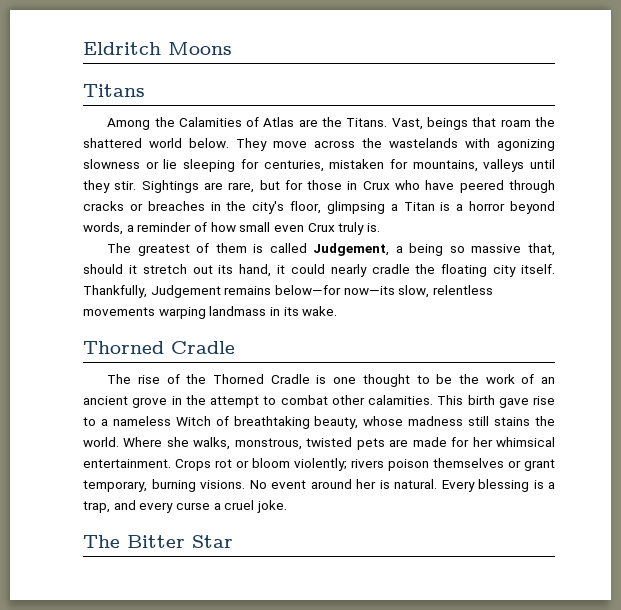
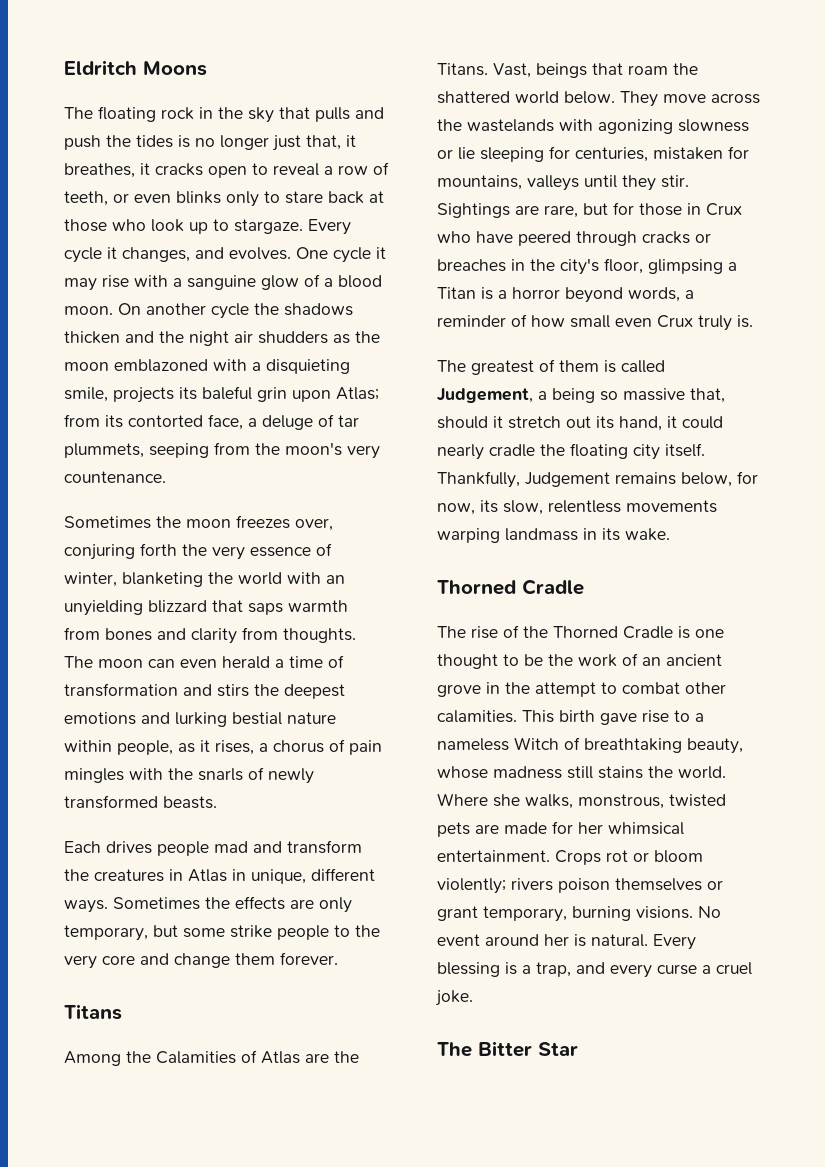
(232, 48) none -> [64,106,384,123] [64,135,356,151] [64,162,389,178] [64,191,384,207] [64,219,351,235] [64,247,386,263] [64,274,382,291] [64,303,353,319] [64,331,380,346] [64,359,350,374] [64,386,379,403] [64,414,359,430] [64,442,380,459] [64,471,166,483] [64,515,333,531] [64,543,332,560] [64,572,345,587] [64,600,348,616] [64,627,356,644] [64,655,344,669] [64,683,345,699] [64,712,336,727] [64,739,382,755] [64,767,314,784] [64,795,217,809] [64,840,362,856] [64,868,375,884] [64,896,352,913] [64,925,380,941] [64,952,338,969] // The floating rock in the sky that pulls and push the tides is no longer just that, it breathes, it cracks open to reveal a row of teeth, or even blinks only to stare back at those who look up to stargaze. Every cycle it changes, and evolves. One cycle it may rise with a sanguine glow of a blood moon. On another cycle the shadows thicken and the night air shudders as the moon emblazoned with a disquieting smile, projects its baleful grin upon Atlas; from its contorted face, a deluge of tar plummets, seeping from the moon's very countenance. // Sometimes the moon freezes over, conjuring forth the very essence of winter, blanketing the world with an unyielding blizzard that saps warmth from bones and clarity from thoughts. The moon can even herald a time of transformation and stirs the deepest emotions and lurking bestial nature within people, as it rises, a chorus of pain mingles with the snarls of newly transformed beasts. // Each drives people mad and transform the creatures in Atlas in unique, different ways. Sometimes the effects are only temporary, but some strike people to the very core and change them forever.
[274,285,395,295] below—for now—its -> [681,471,758,487] [437,500,498,515] below, for now, its

